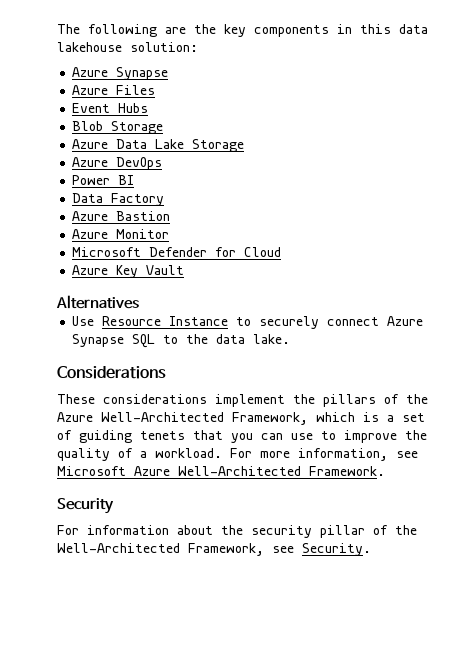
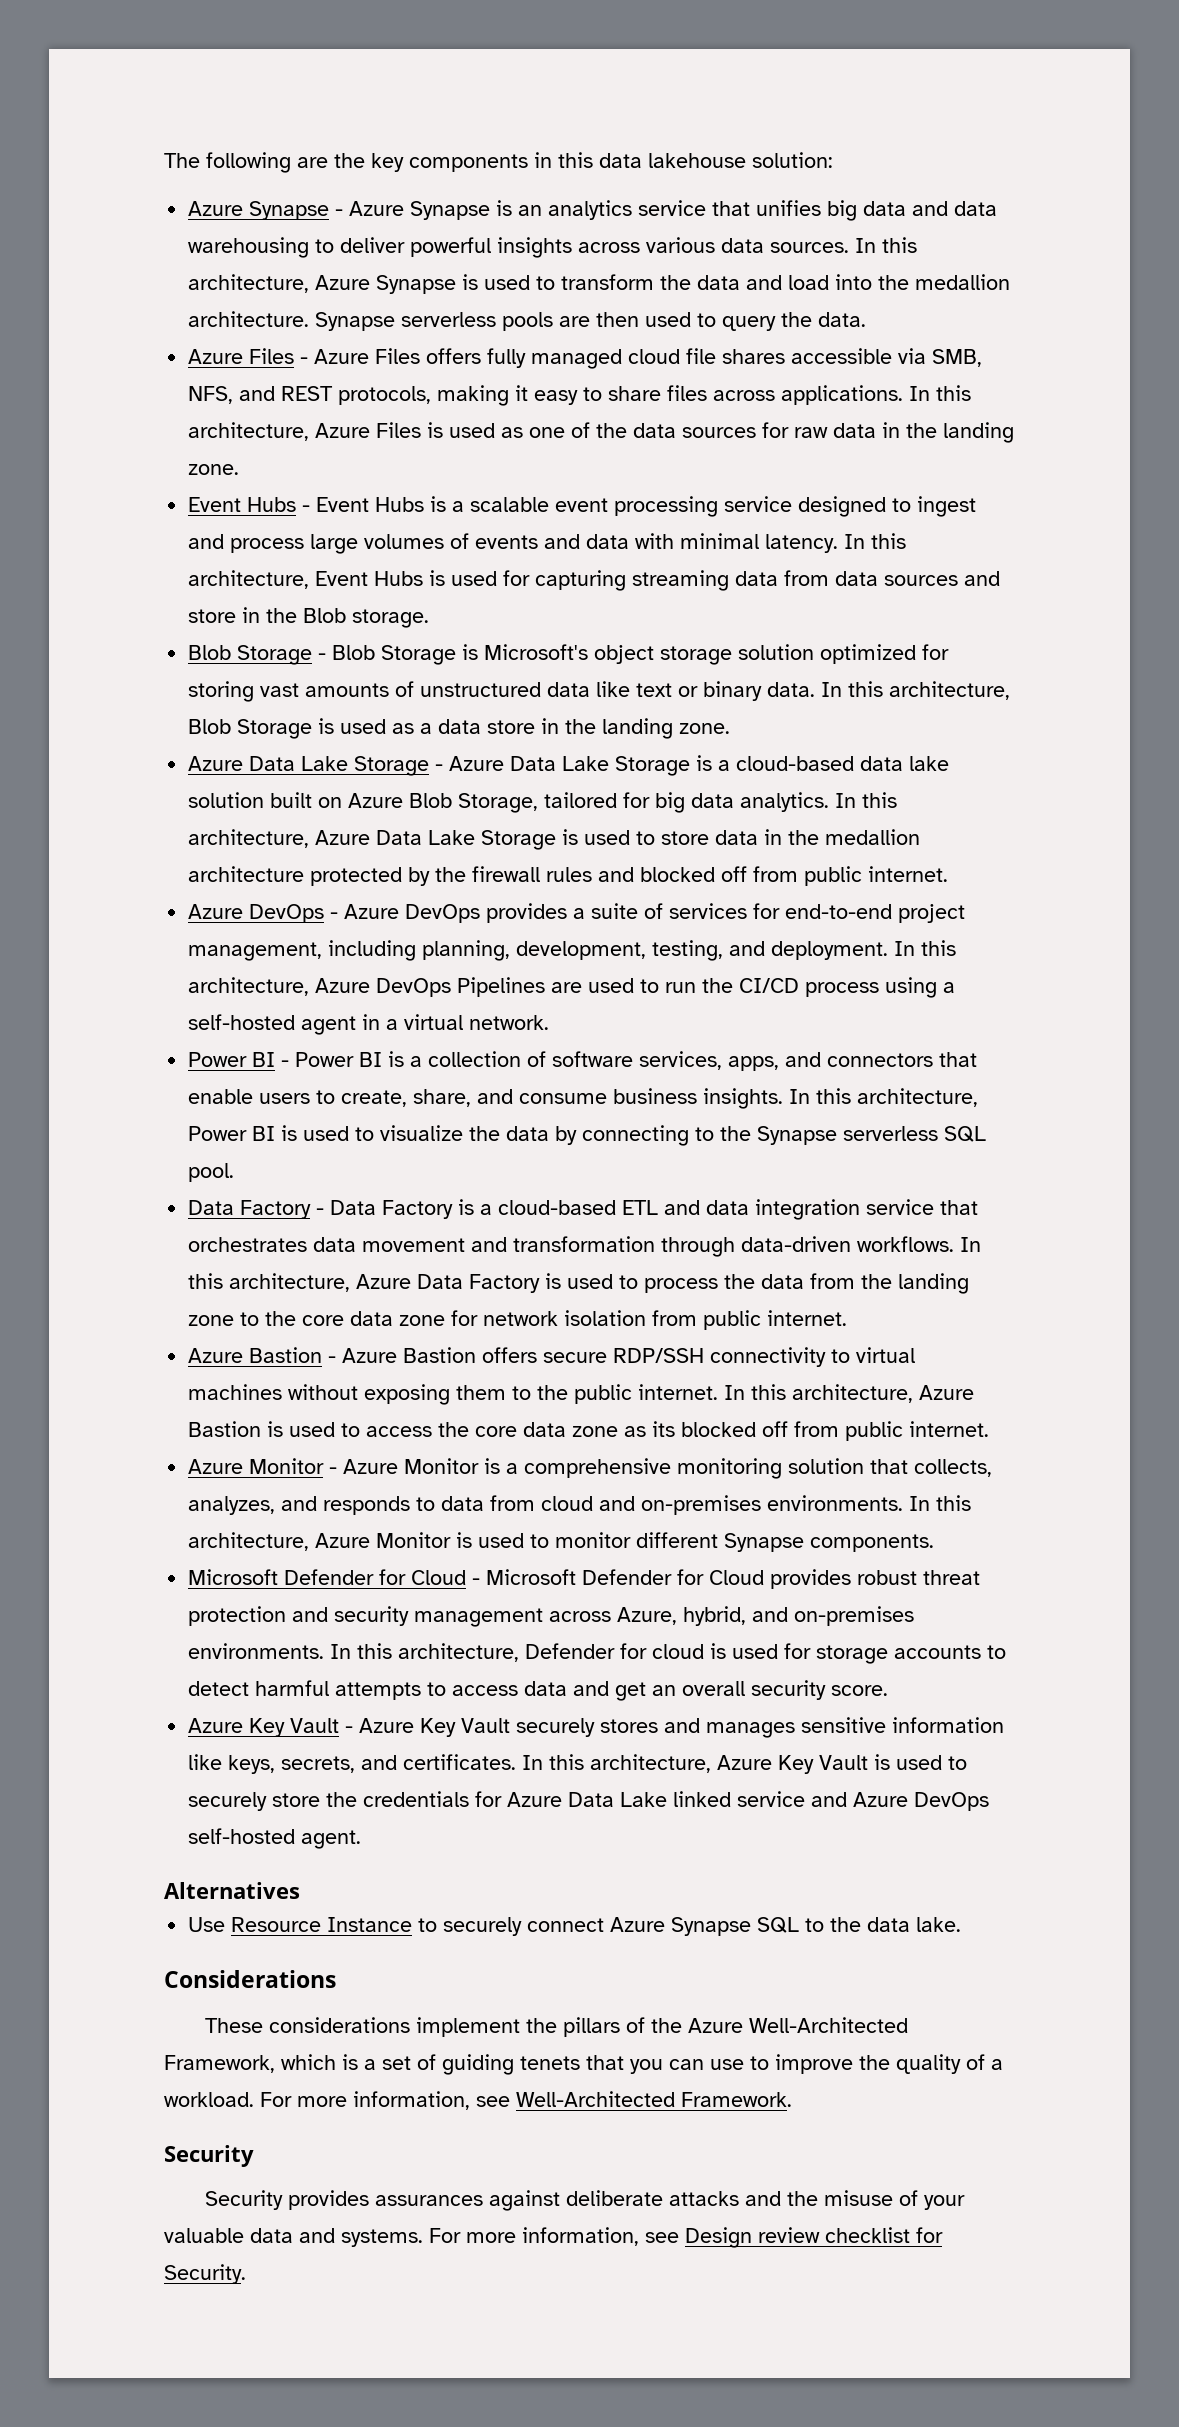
[72,85,156,95] [72,103,149,113] [72,121,164,134] [72,139,245,152] [72,157,163,170] [72,175,135,185] [72,193,165,206] [72,211,171,221] [72,229,170,239] [72,247,282,257] [72,265,185,278] // Azure Files // Event Hubs // Blob Storage // Azure Data Lake Storage // Azure DevOps // Power BI // Data Factory // Azure Bastion // Azure Monitor // Microsoft Defender for Cloud // Azure Key Vault -> [335,200,998,221] [188,237,918,258] [188,274,1011,294] [188,311,867,331] [188,348,983,369] [188,385,972,406] [188,422,1015,443] [188,464,240,475] [188,496,977,517] [188,533,907,554] [188,570,1001,591] [188,607,430,628] [188,644,950,665] [188,681,1011,702] [188,718,731,739] [188,755,950,776] [188,792,898,813] [188,829,921,850] [188,866,949,886] [188,903,966,923] [188,940,957,961] [188,977,956,998] [188,1014,550,1035] [188,1051,978,1071] [188,1088,979,1109] [188,1125,987,1146] [188,1163,235,1182] [188,1199,979,1220] [188,1236,982,1257] [188,1273,970,1294] [188,1310,848,1330] [188,1347,916,1367] [188,1384,975,1405] [188,1421,990,1441] [188,1458,993,1479] [188,1495,972,1515] [188,1532,935,1552] [188,1569,981,1589] [188,1606,915,1627] [188,1643,1007,1664] [188,1680,889,1701] [188,1717,1005,1738] [188,1754,968,1774] [188,1791,990,1811] [188,1828,362,1849] - Azure Synapse is an analytics service that unifies big data and data warehousing to deliver powerful insights across various data sources. In this architecture, Azure Synapse is used to transform the data and load into the medallion architecture. Synapse serverless pools are then used to query the data. // Azure Files - Azure Files offers fully managed cloud file shares accessible via SMB, NFS, and REST protocols, making it easy to share files across applications. In this architecture, Azure Files is used as one of the data sources for raw data in the landing zone. // Event Hubs - Event Hubs is a scalable event processing service designed to ingest and process large volumes of events and data with minimal latency. In this architecture, Event Hubs is used for capturing streaming data from data sources and store in the Blob storage. // Blob Storage - Blob Storage is Microsoft's object storage solution optimized for storing vast amounts of unstructured data like text or binary data. In this architecture, Blob Storage is used as a data store in the landing zone. // Azure Data Lake Storage - Azure Data Lake Storage is a cloud-based data lake solution built on Azure Blob Storage, tailored for big data analytics. In this architecture, Azure Data Lake Storage is used to store data in the medallion architecture protected by the firewall rules and blocked off from public internet. // Azure DevOps - Azure DevOps provides a suite of services for end-to-end project management, including planning, development, testing, and deployment. In this architecture, Azure DevOps Pipelines are used to run the CI/CD process using a self-hosted agent in a virtual network. // Power BI - Power BI is a collection of software services, apps, and connectors that enable users to create, share, and consume business insights. In this architecture, Power BI is used to visualize the data by connecting to the Synapse serverless SQL pool. // Data Factory - Data Factory is a cloud-based ETL and data integration service that orchestrates data movement and transformation through data-driven workflows. In this architecture, Azure Data Factory is used to process the data from the landing zone to the core data zone for network isolation from public internet. // Azure Bastion - Azure Bastion offers secure RDP/SSH connectivity to virtual machines without exposing them to the public internet. In this architecture, Azure Bastion is used to access the core data zone as its blocked off from public internet. // Azure Monitor - Azure Monitor is a comprehensive monitoring solution that collects, analyzes, and responds to data from cloud and on-premises environments. In this architecture, Azure Monitor is used to monitor different Synapse components. // Microsoft Defender for Cloud - Microsoft Defender for Cloud provides robust threat protection and security management across Azure, hybrid, and on-premises environments. In this architecture, Defender for cloud is used for storage accounts to detect harmful attempts to access data and get an overall security score. // Azure Key Vault - Azure Key Vault securely stores and manages sensitive information like keys, secrets, and certificates. In this architecture, Azure Key Vault is used to securely store the credentials for Azure Data Lake linked service and Azure DevOps self-hosted agent.
[57,466,170,476] Microsoft Azure -> (510, 2101) none
[57,525,417,538] [57,543,294,556] For information about the security pillar of the Well-Architected Framework, see -> [205,2190,966,2211] [164,2227,943,2248] Security provides assurances against deliberate attacks and the misuse of your valuable data and systems. For more information, see Design review checklist for

